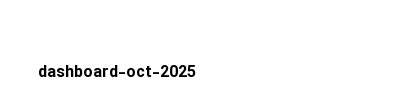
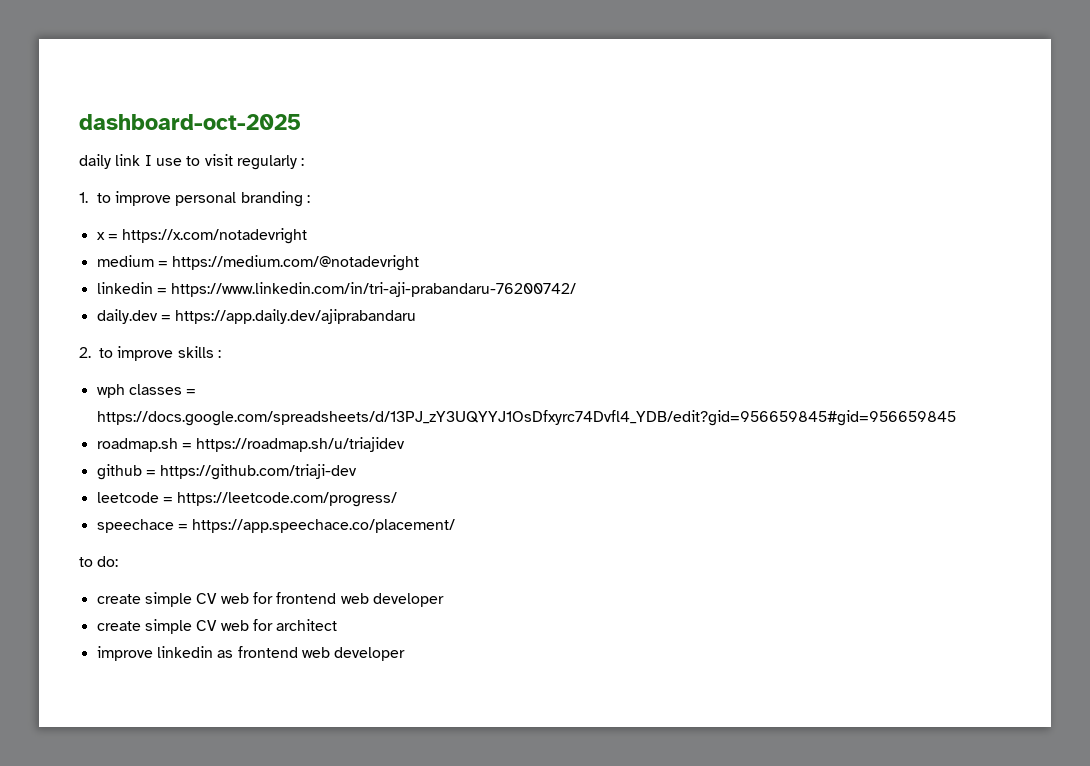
(196, 71) none -> [79,154,305,170] [79,191,311,207] [96,228,308,244] [96,255,420,271] [96,282,577,297] [96,309,417,324] [79,346,221,361] [96,384,197,398] [96,410,956,426] [96,437,406,452] [96,464,358,480] [96,492,398,507] [96,519,456,533] [79,556,119,567] [96,592,444,607] [96,619,338,634] [96,646,406,661] // daily link I use to visit regularly : // 1. to improve personal branding : // x = https://x.com/notadevright // medium = https://medium.com/@notadevright // linkedin = https://www.linkedin.com/in/tri-aji-prabandaru-76200742/ // daily.dev = https://app.daily.dev/ajiprabandaru // 2. to improve skills : // wph classes = https://docs.google.com/spreadsheets/d/13PJ_zY3UQYYJ1OsDfxyrc74Dvfl4_YDB/edit?gid=956659845#gid=956659845 // roadmap.sh = https://roadmap.sh/u/triajidev // github = https://github.com/triaji-dev // leetcode = https://leetcode.com/progress/ // speechace = https://app.speechace.co/placement/ // to do: // create simple CV web for frontend web developer // create simple CV web for architect // improve linkedin as frontend web developer

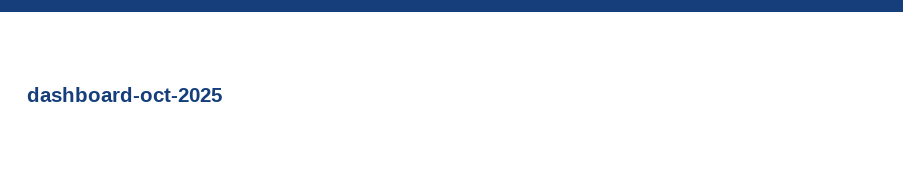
[79,154,305,170] [79,191,311,207] [96,228,308,244] [96,255,420,271] [96,282,577,297] [96,309,417,324] [79,346,221,361] [96,384,197,398] [96,410,956,426] [96,437,406,452] [96,464,358,480] [96,492,398,507] [96,519,456,533] [79,556,119,567] [96,592,444,607] [96,619,338,634] [96,646,406,661] // daily link I use to visit regularly : // 1. to improve personal branding : // x = https://x.com/notadevright // medium = https://medium.com/@notadevright // linkedin = https://www.linkedin.com/in/tri-aji-prabandaru-76200742/ // daily.dev = https://app.daily.dev/ajiprabandaru // 2. to improve skills : // wph classes = https://docs.google.com/spreadsheets/d/13PJ_zY3UQYYJ1OsDfxyrc74Dvfl4_YDB/edit?gid=956659845#gid=956659845 // roadmap.sh = https://roadmap.sh/u/triajidev // github = https://github.com/triaji-dev // leetcode = https://leetcode.com/progress/ // speechace = https://app.speechace.co/placement/ // to do: // create simple CV web for frontend web developer // create simple CV web for architect // improve linkedin as frontend web developer -> (222, 94) none

